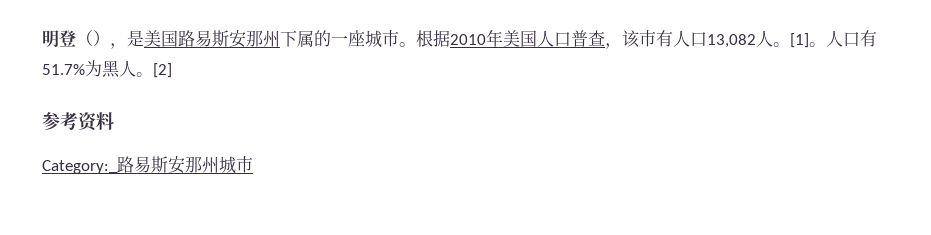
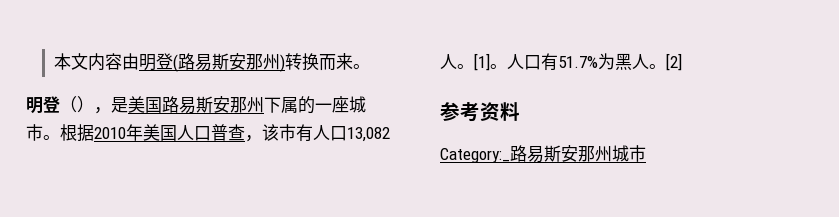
(42, 38) none -> [54,53,371,72] 本文内容由明登(路易斯安那州)转换而来。 //

